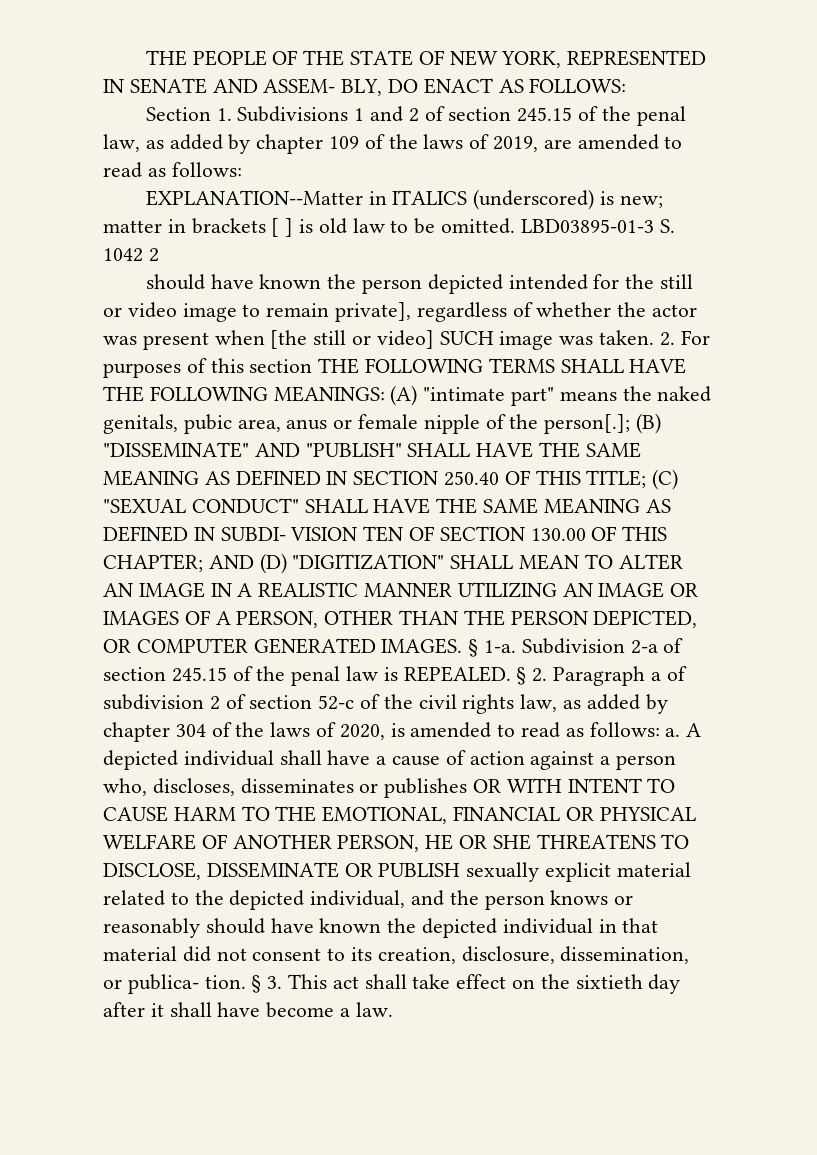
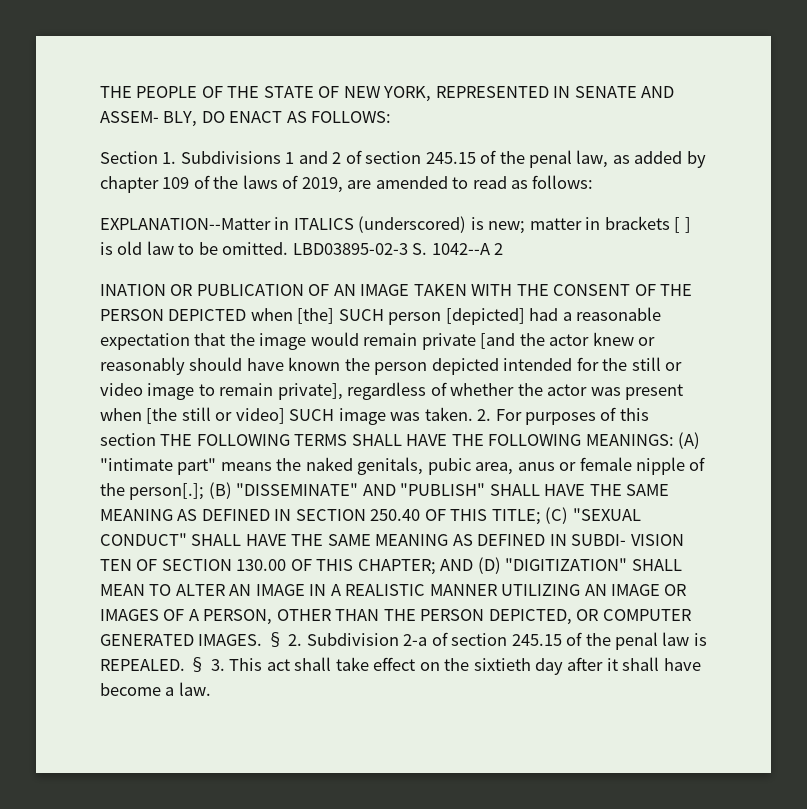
[520,219,675,233] [103,248,159,262] LBD03895-01-3 S. 1042 2 // -> [292,243,504,255] [100,284,693,296] [100,307,662,325] [100,332,656,350] [100,357,185,375] LBD03895-02-3 S. 1042--A 2 // INATION OR PUBLICATION OF AN IMAGE TAKEN WITH THE CONSENT OF THE PERSON DEPICTED when [the] SUCH person [depicted] had a reasonable expectation that the image would remain private [and the actor knew or reasonably
[484,640,517,653] 1-a. -> [288,634,303,646] 2.
[532,666,687,686] [103,694,668,714] [103,722,702,742] [103,750,677,770] [103,778,676,798] [103,806,696,824] [103,834,690,852] [103,862,691,882] [103,890,634,910] [103,918,659,938] [103,946,690,964] [103,974,262,994] 2. Paragraph a of subdivision 2 of section 52-c of the civil rights law, as added by chapter 304 of the laws of 2020, is amended to read as follows: a. A depicted individual shall have a cause of action against a person who, discloses, disseminates or publishes OR WITH INTENT TO CAUSE HARM TO THE EMOTIONAL, FINANCIAL OR PHYSICAL WELFARE OF ANOTHER PERSON, HE OR SHE THREATENS TO DISCLOSE, DISSEMINATE OR PUBLISH sexually explicit material related to the depicted individual, and the person knows or reasonably should have known the depicted individual in that material did not consent to its creation, disclosure, dissemination, or publica- tion. § -> (207, 665) none

